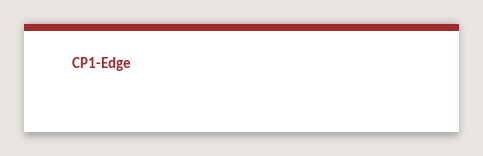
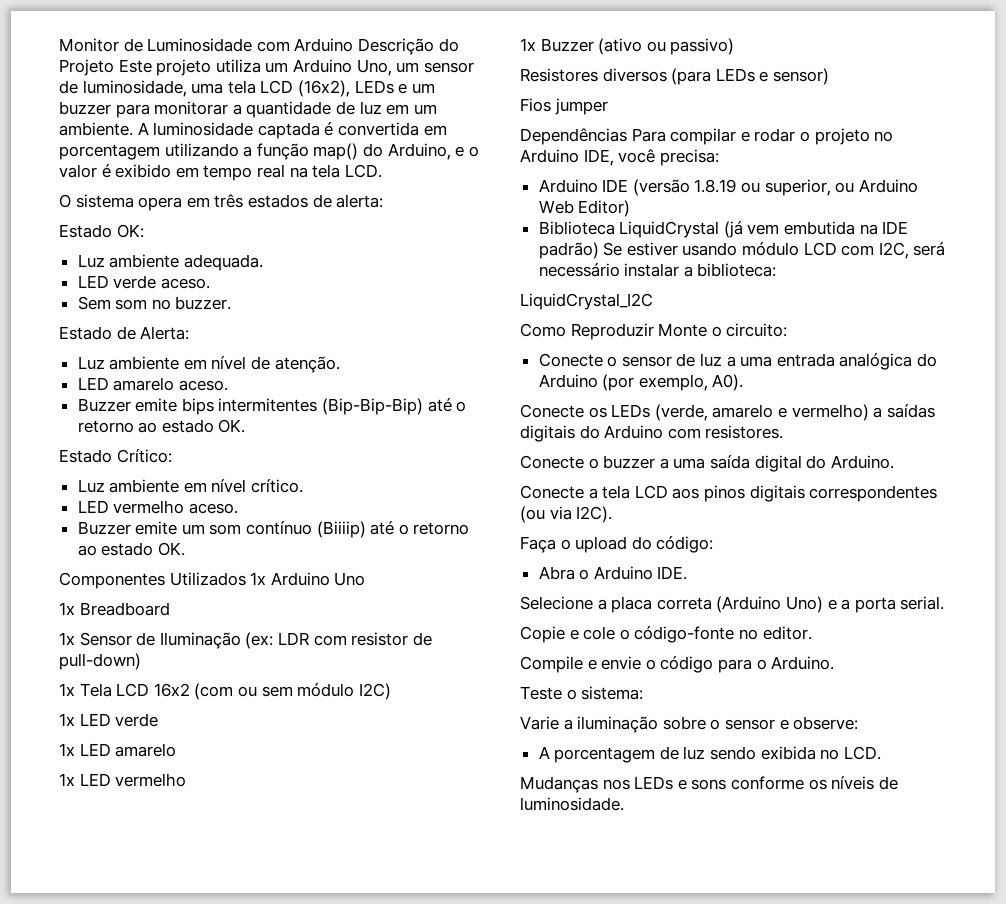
[72,57,131,71] CP1-Edge -> [59,38,459,55] [59,59,474,76] [59,80,435,97] [59,101,437,118] [59,122,447,139] [59,143,479,160] [59,164,382,181] [59,194,384,211] [59,224,144,238] [77,254,263,271] [77,275,210,289] [77,296,232,310] [59,326,190,340] [77,356,340,373] [77,377,228,391] [77,398,467,415] [77,419,246,433] [59,449,172,463] [77,479,304,493] [77,500,238,514] [77,521,470,538] [77,542,185,556] [59,572,366,589] [59,602,170,616] [59,632,432,649] [59,653,141,670] [59,683,391,700] [59,713,159,727] [59,743,177,757] [59,773,187,787] [520,38,735,55] [520,68,829,85] [520,98,608,115] [520,128,894,145] [520,149,719,166] [538,179,918,196] [538,200,631,217] [538,221,909,238] [538,242,946,259] [538,263,777,277] [520,293,653,310] [520,323,788,340] [538,353,938,370] [538,374,744,391] [520,404,935,421] [520,425,784,442] [520,455,894,472] [520,485,938,502] [520,506,613,523] [520,536,714,553] [538,566,688,580] [520,596,945,613] [520,626,812,643] [520,656,835,673] [520,686,644,700] [520,716,859,733] [538,746,881,763] [520,776,898,793] [520,797,624,811] Monitor de Luminosidade com Arduino Descrição do Projeto Este projeto utiliza um Arduino Uno, um sensor de luminosidade, uma tela LCD (16x2), LEDs e um buzzer para monitorar a quantidade de luz em um ambiente. A luminosidade captada é convertida em porcentagem utilizando a função map() do Arduino, e o valor é exibido em tempo real na tela LCD. // O sistema opera em três estados de alerta: // Estado OK: // Luz ambiente adequada. // LED verde aceso. // Sem som no buzzer. // Estado de Alerta: // Luz ambiente em nível de atenção. // LED amarelo aceso. // Buzzer emite bips intermitentes (Bip-Bip-Bip) até o retorno ao estado OK. // Estado Crítico: // Luz ambiente em nível crítico. // LED vermelho aceso. // Buzzer emite um som contínuo (Biiiip) até o retorno ao estado OK. // Componentes Utilizados 1x Arduino Uno // 1x Breadboard // 1x Sensor de Iluminação (ex: LDR com resistor de pull-down) // 1x Tela LCD 16x2 (com ou sem módulo I2C) // 1x LED verde // 1x LED amarelo // 1x LED vermelho // 1x Buzzer (ativo ou passivo) // Resistores diversos (para LEDs e sensor) // Fios jumper // Dependências Para compilar e rodar o projeto no Arduino IDE, você precisa: // Arduino IDE (versão 1.8.19 ou superior, ou Arduino Web Editor) // Biblioteca LiquidCrystal (já vem embutida na IDE padrão) Se estiver usando módulo LCD com I2C, será necessário instalar a biblioteca: // LiquidCrystal_I2C // Como Reproduzir Monte o circuito: // Conecte o sensor de luz a uma entrada analógica do Arduino (por exemplo, A0). // Conecte os LEDs (verde, amarelo e vermelho) a saídas digitais do Arduino com resistores. // Conecte o buzzer a uma saída digital do Arduino. // Conecte a tela LCD aos pinos digitais correspondentes (ou via I2C). // Faça o upload do código: // Abra o Arduino IDE. // Selecione a placa correta (Arduino Uno) e a porta serial. // Copie e cole o código-fonte no editor. // Compile e envie o código para o Arduino. // Teste o sistema: // Varie a iluminação sobre o sensor e observe: // A porcentagem de luz sendo exibida no LCD. // Mudanças nos LEDs e sons conforme os níveis de luminosidade.

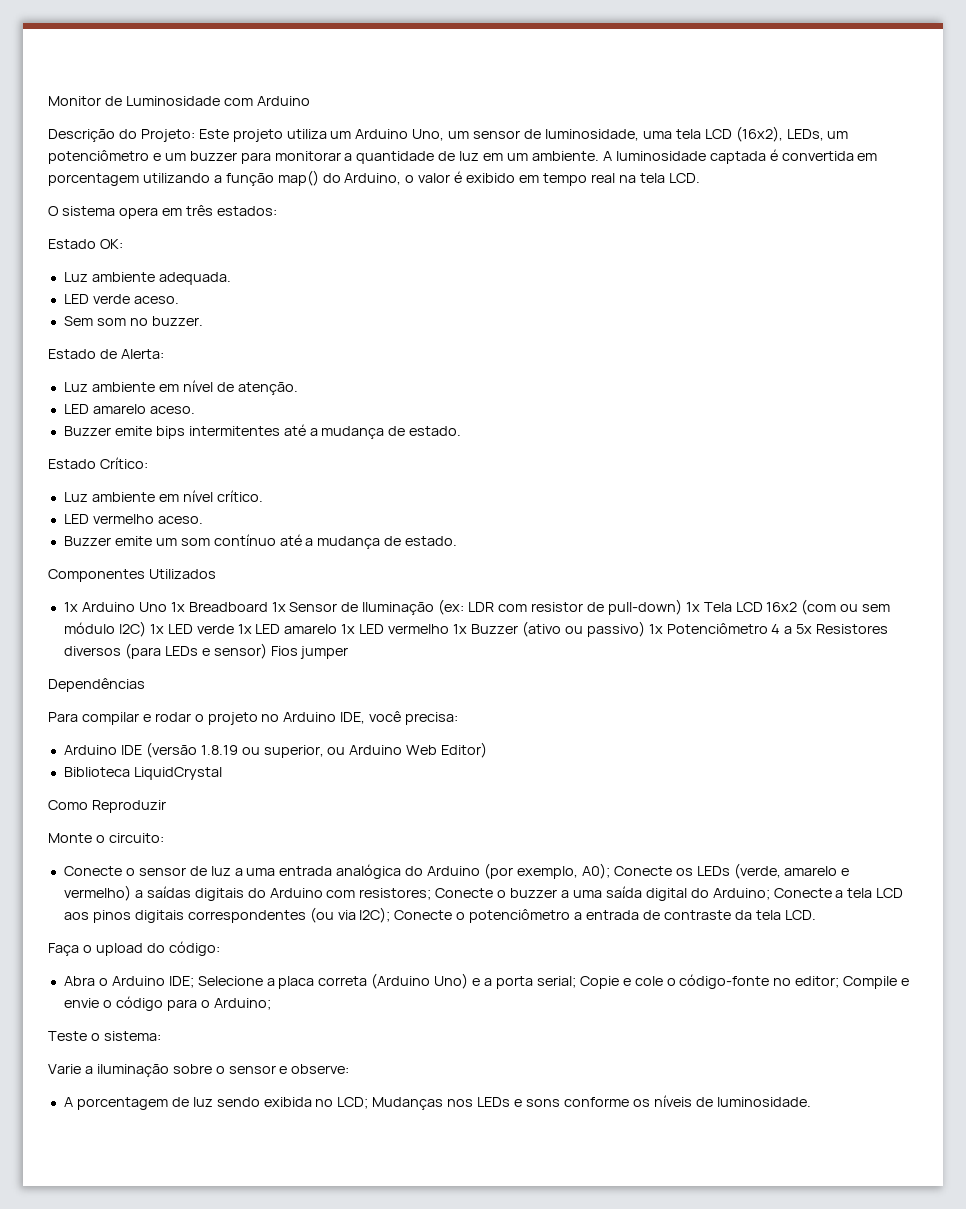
(354, 45) none -> (310, 101) //
[59,59,114,76] Projeto -> [140,129,195,142] Projeto:
[354,80,394,94] LEDs -> [786,129,849,141] [48,150,149,164] LEDs, um potenciômetro
[455,146,465,157] e -> (402, 179) none
[247,194,384,208] estados de alerta: -> [216,206,277,216] estados:
[322,398,467,415] [77,419,246,433] (Bip-Bip-Bip) até o retorno ao estado OK. -> [283,424,462,439] até a mudança de estado.
[316,521,470,538] [77,542,185,556] (Biiiip) até o retorno ao estado OK. -> [279,534,458,549] até a mudança de estado.
(246, 579) none -> (216, 574) //
(366, 579) // -> (167, 607) none
(170, 609) // -> (268, 607) none
(141, 661) // -> (682, 607) none
(391, 691) // -> (146, 629) none
(159, 720) // -> (234, 629) none
(177, 750) // -> (338, 629) none
(187, 780) // -> (450, 629) none
(735, 46) // -> [648,623,813,634] 1x Potenciômetro 4 a 5x
(829, 76) // -> (267, 651) none
(627, 136) none -> (145, 685) //
[723,221,909,238] [538,242,946,259] [538,263,777,277] [520,293,653,310] (já vem embutida na IDE padrão) Se estiver usando módulo LCD com I2C, será necessário instalar a biblioteca: // LiquidCrystal_I2C -> (222, 773) none
(654, 331) none -> (166, 806) //
[712,374,744,391] A0). // -> [581,863,610,879] A0);
[705,425,784,439] resistores. // -> [359,888,432,900] resistores;
[830,455,894,469] Arduino. // -> [712,888,770,900] Arduino;
[576,506,613,523] I2C). -> [359,907,816,923] I2C); Conecte o potenciômetro a entrada de contraste da tela LCD.
[657,566,688,580] IDE. // -> [168,976,194,988] IDE;
[900,596,945,610] serial. // -> [536,976,576,988] serial;
[762,626,812,640] editor. // -> [795,976,840,988] editor;
[771,656,835,670] Arduino. -> [213,998,271,1010] Arduino;
[843,746,881,760] LCD. // -> [337,1097,369,1109] LCD;

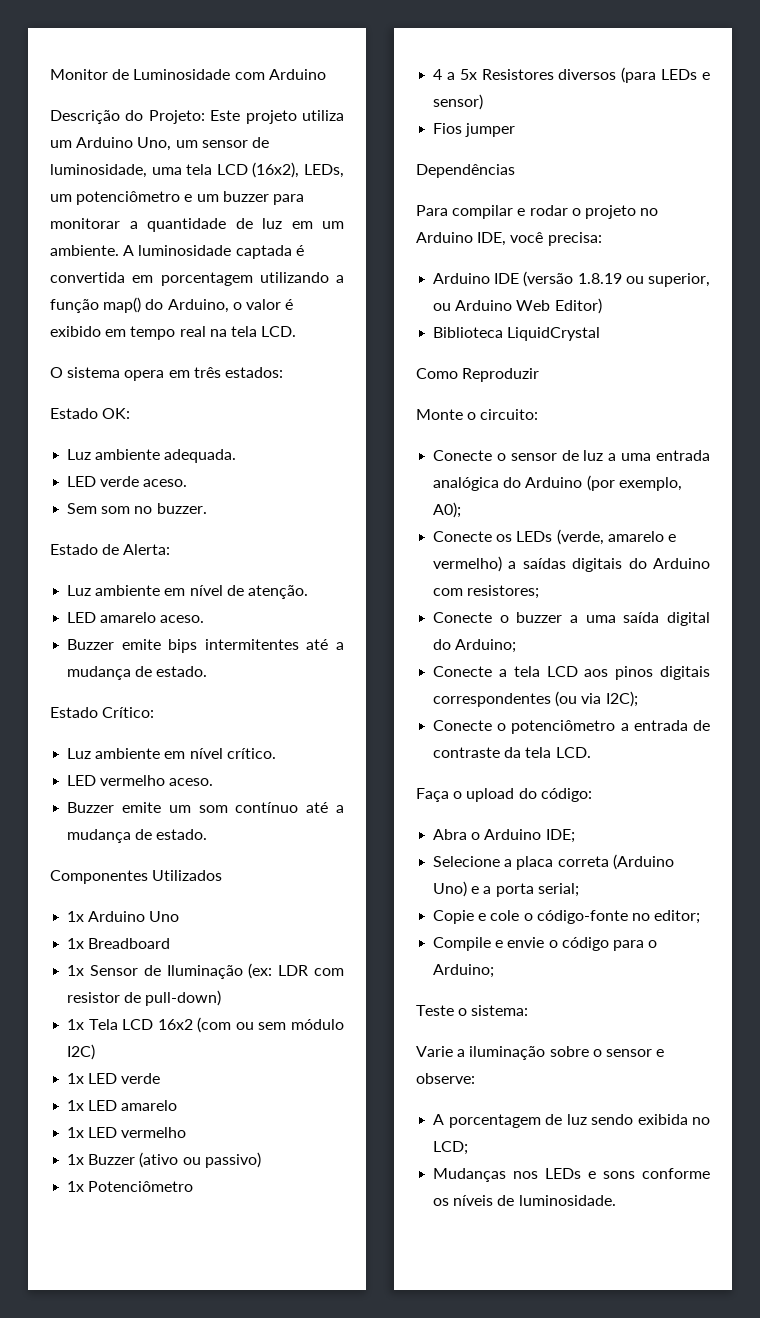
(167, 607) none -> (180, 916) //
(268, 607) none -> (171, 943) //
(682, 607) none -> (222, 998) //
(146, 629) none -> (96, 1052) //
(234, 629) none -> (161, 1078) //
(338, 629) none -> (178, 1105) //
(450, 629) none -> (187, 1132) //
(645, 629) none -> (261, 1160) //
(768, 628) none -> (194, 1186) //
(267, 651) none -> (484, 102) //
(610, 871) none -> (462, 510) //
(432, 894) none -> (540, 592) //
(770, 894) none -> (517, 646) //
(391, 915) none -> (638, 699) //
(194, 982) none -> (575, 836) //
(576, 982) none -> (579, 890) //
(840, 982) none -> (701, 917) //
(369, 1103) none -> (469, 1148) //

